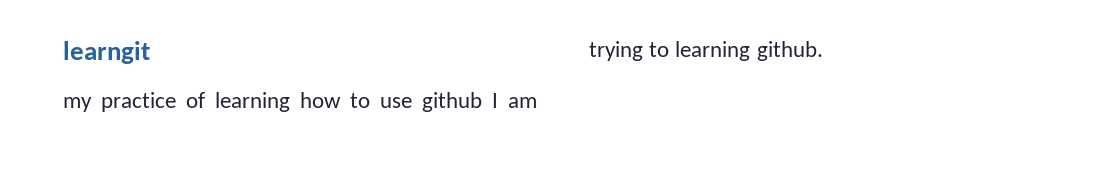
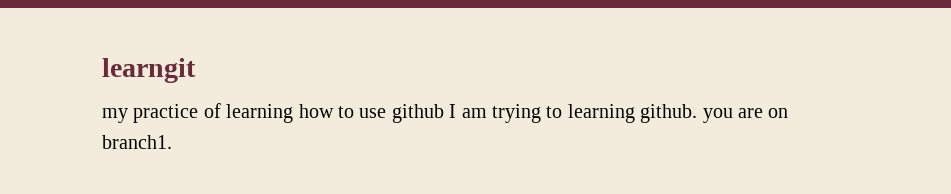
(823, 51) none -> [702,108,789,123] [102,135,172,149] you are on branch1.

